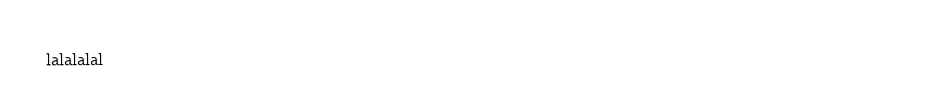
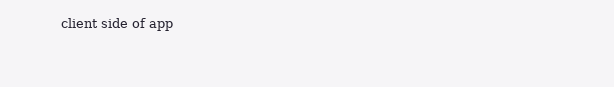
[46,53,104,66] lalalalal -> [61,18,173,31] client side of app

